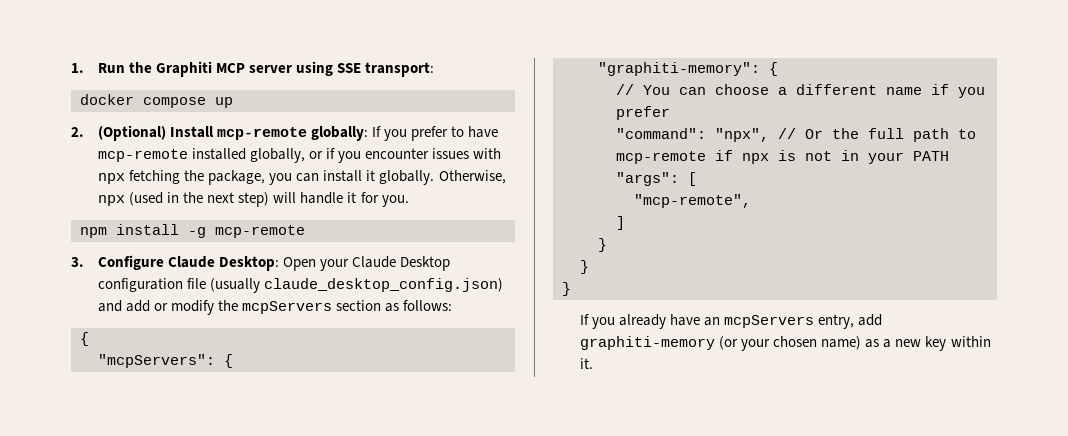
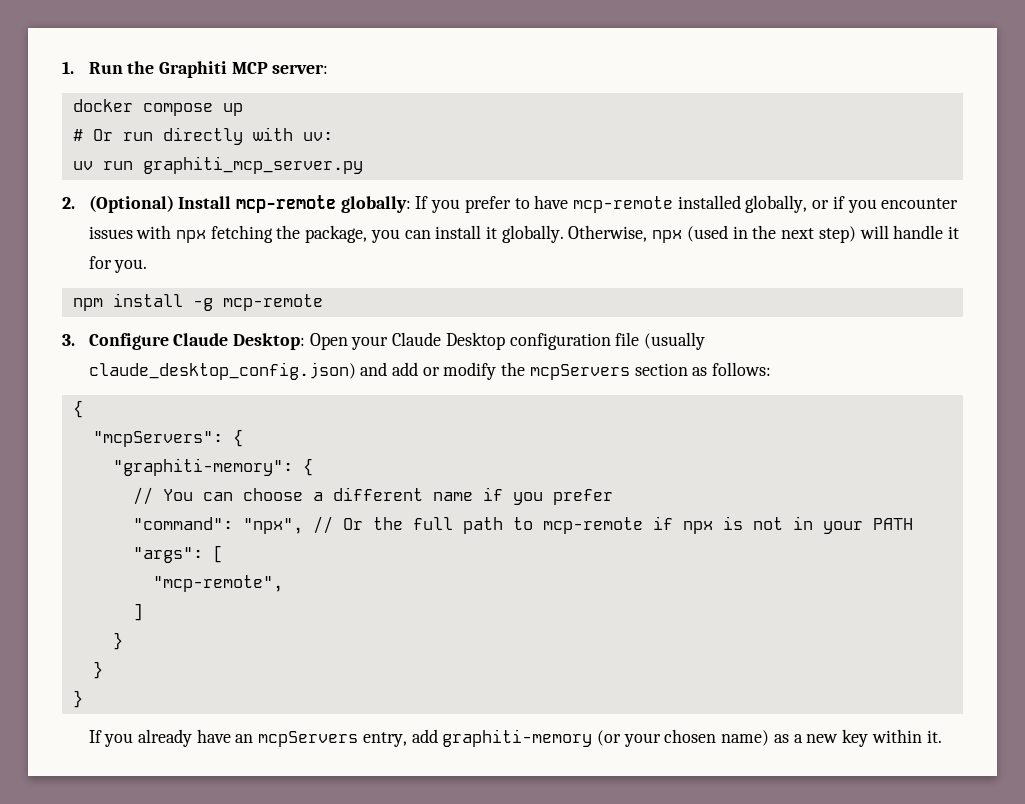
[249,61,435,77] server using SSE transport: -> [272,64,329,74] server:
(233, 102) none -> [72,127,333,145] [72,156,363,174] // # Or run directly with uv: // uv run graphiti_mcp_server.py

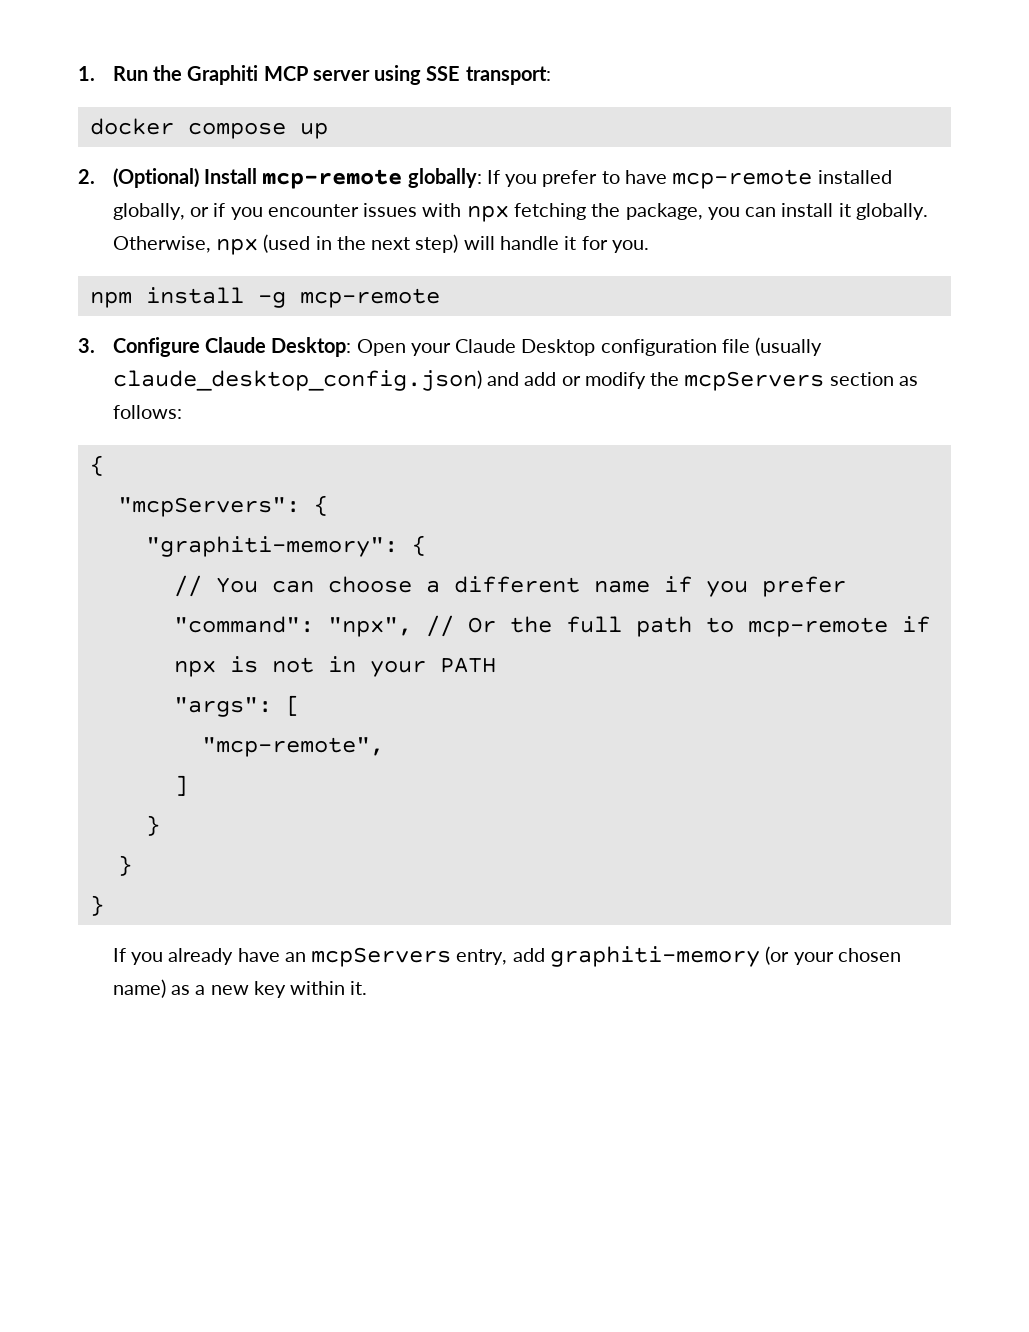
[272,64,329,74] server: -> [312,65,551,85] server using SSE transport:
[72,127,333,145] [72,156,363,174] // # Or run directly with uv: // uv run graphiti_mcp_server.py -> (328, 130) none

